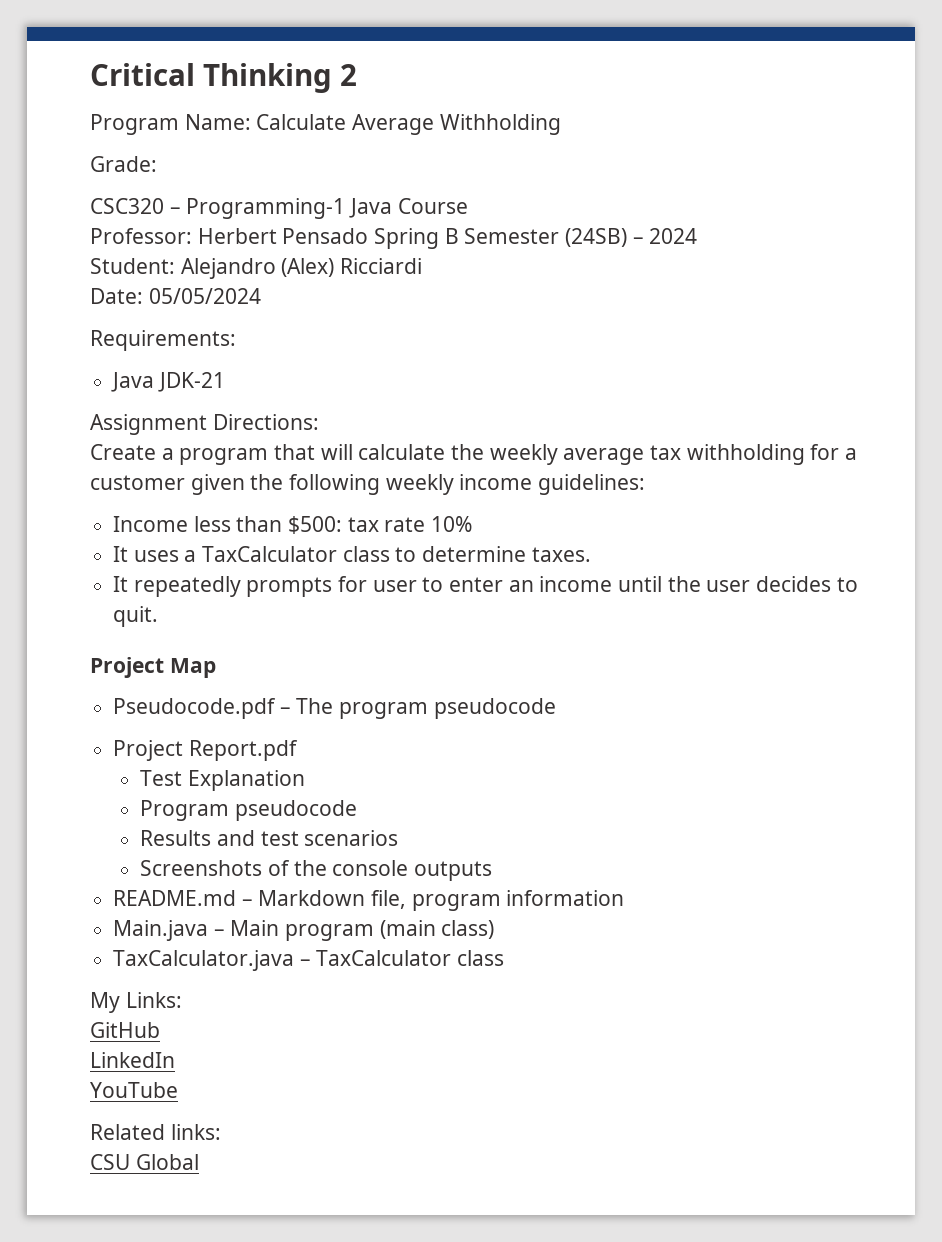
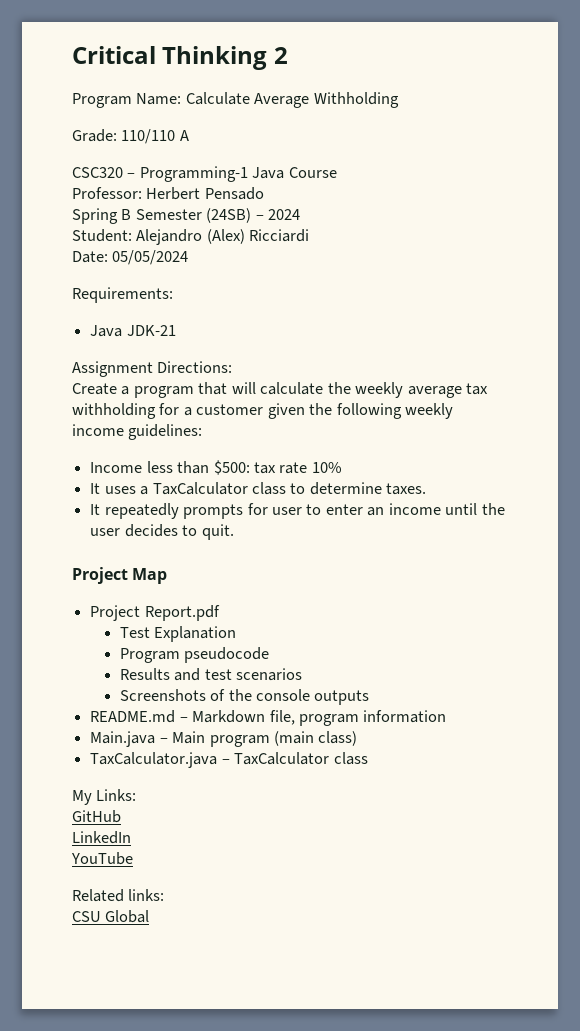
(157, 164) none -> [121,129,189,144] 110/110 A
(369, 236) none -> (264, 193) //
[113,698,556,719] // Pseudocode.pdf – The program pseudocode -> (168, 576) none

